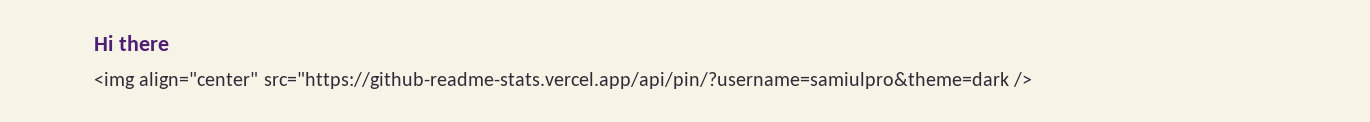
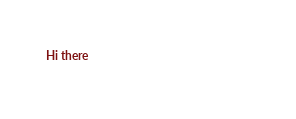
[94,72,1033,89] // <img align="center" src="https://github-readme-stats.vercel.app/api/pin/?username=samiulpro&theme=dark /> -> (90, 55) none

